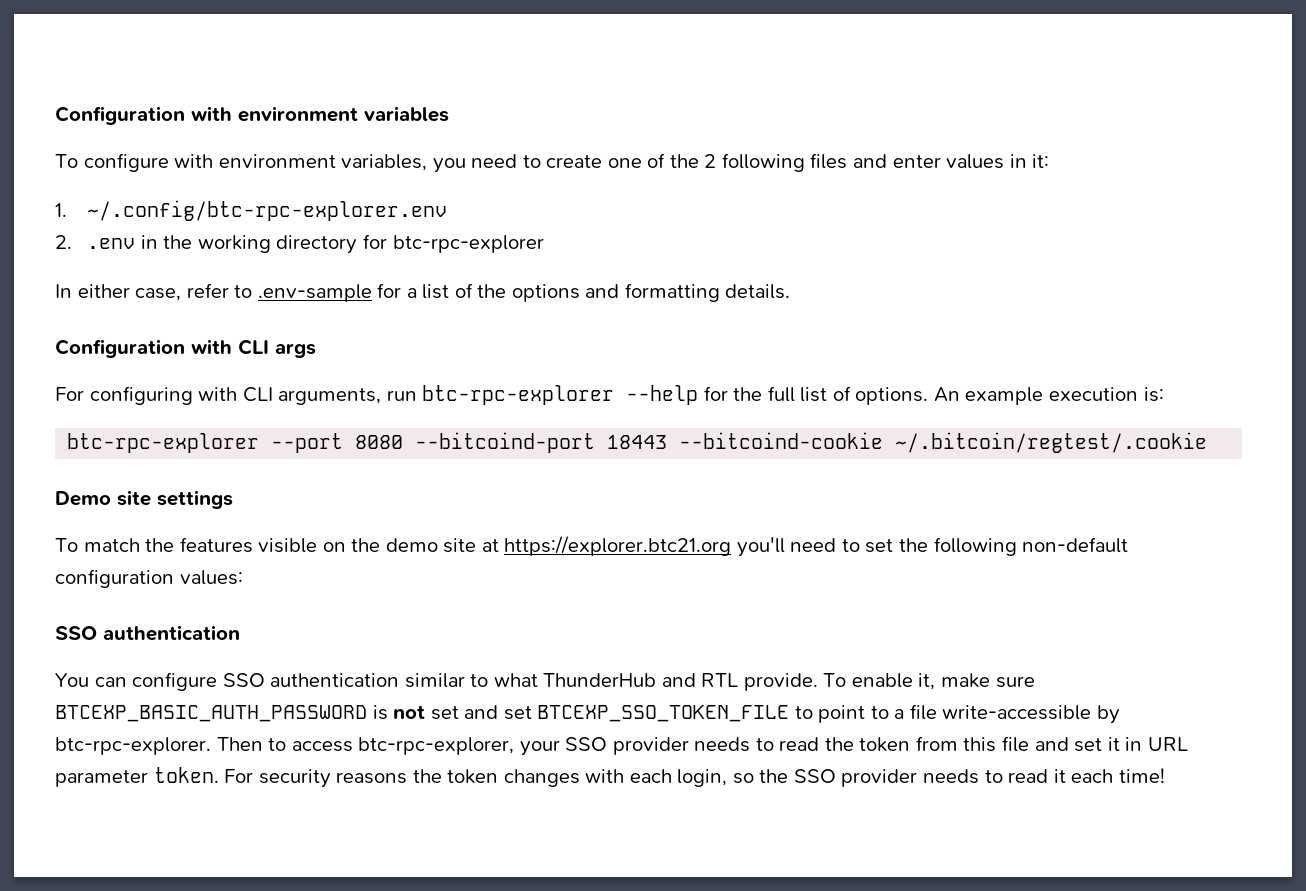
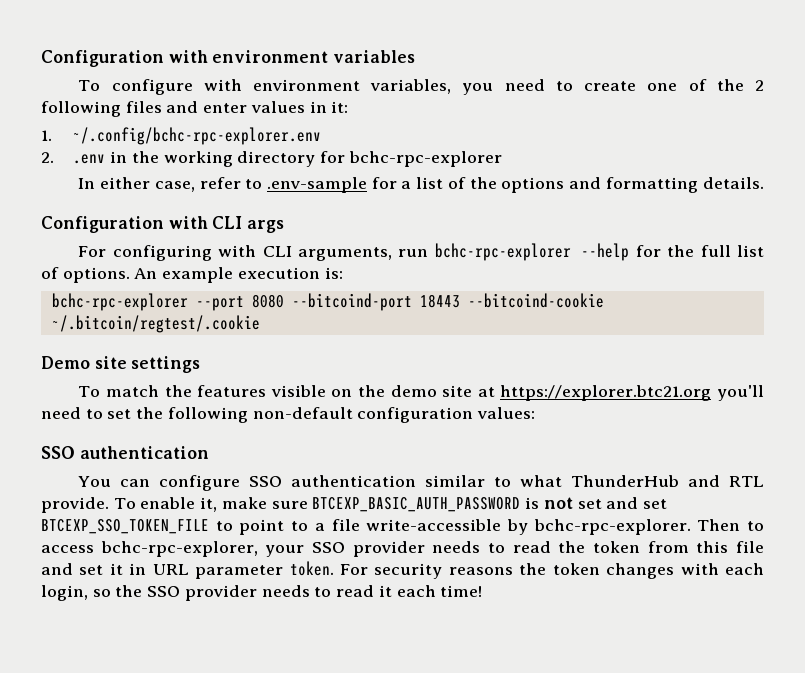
[87,200,448,221] ~/.config/btc-rpc-explorer.env -> [73,127,322,145] ~/.config/bchc-rpc-explorer.env
[392,235,544,253] btc-rpc-explorer -> [348,151,502,167] bchc-rpc-explorer
[422,385,615,405] btc-rpc-explorer -> [434,243,571,261] bchc-rpc-explorer
[67,433,260,453] btc-rpc-explorer -> [51,293,188,311] bchc-rpc-explorer
[55,737,211,755] btc-rpc-explorer. -> [533,519,691,535] bchc-rpc-explorer.
[358,737,515,755] btc-rpc-explorer, -> [100,541,258,557] bchc-rpc-explorer,

